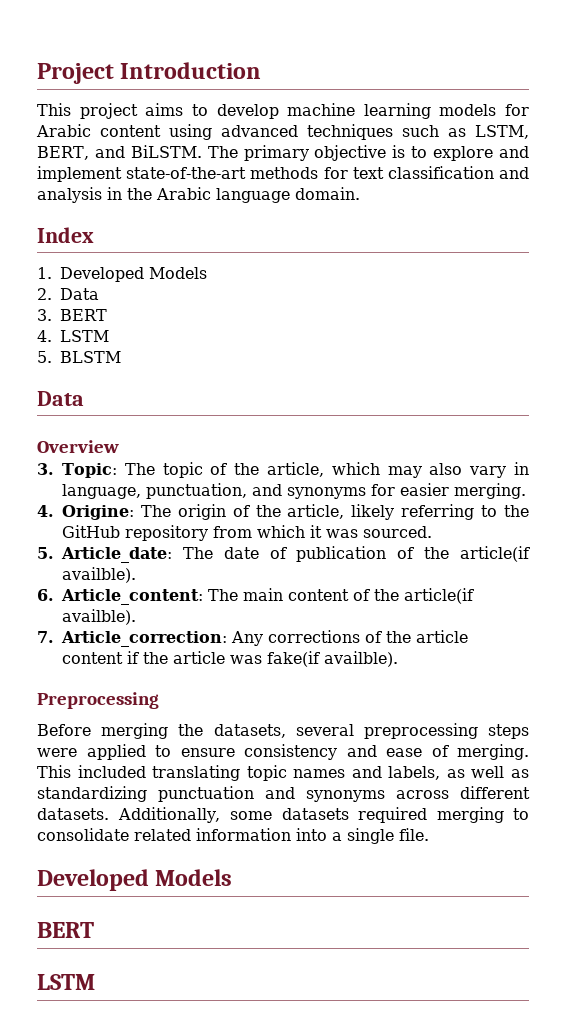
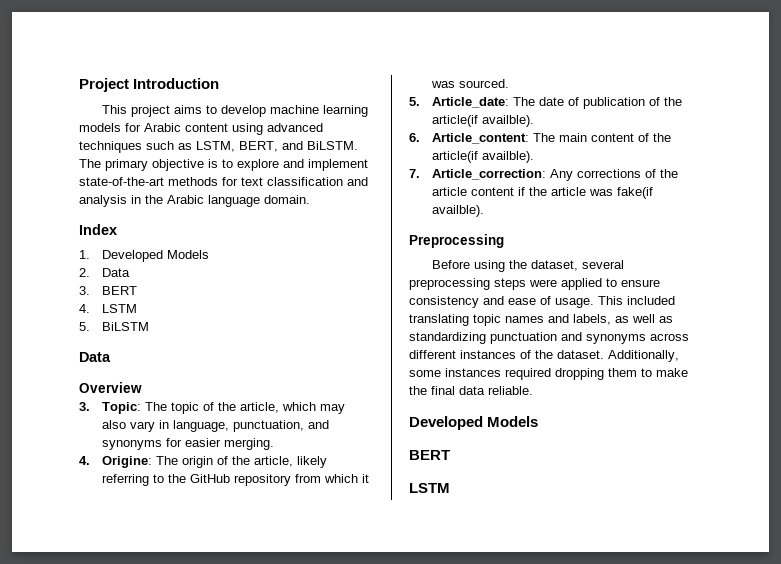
[60,351,122,363] BLSTM -> [102,322,150,331] BiLSTM
[101,723,286,739] merging the datasets, -> [473,260,578,272] using the dataset,
[457,744,529,760] merging. -> [555,298,594,308] usage.
[37,807,529,823] [37,828,429,844] datasets. Additionally, some datasets required merging to consolidate related information into a single file. -> [460,350,679,362] [409,368,688,380] [409,386,533,395] instances of the dataset. Additionally, some instances required dropping them to make the final data reliable.

